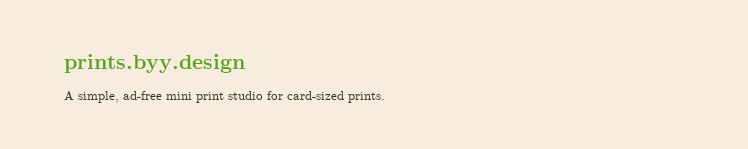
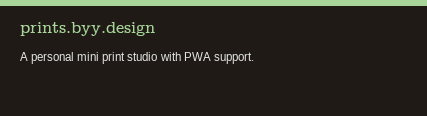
[78,91,162,103] simple, ad-free -> [31,52,75,64] personal
[267,91,385,103] for card-sized prints. -> [159,52,254,64] with PWA support.

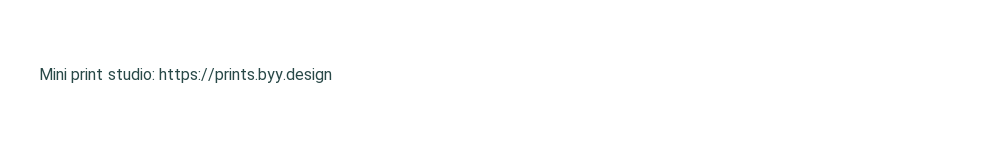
[20,22,155,36] [20,52,254,64] prints.byy.design // A personal mini print studio with PWA support. -> [39,68,332,83] Mini print studio: https://prints.byy.design

